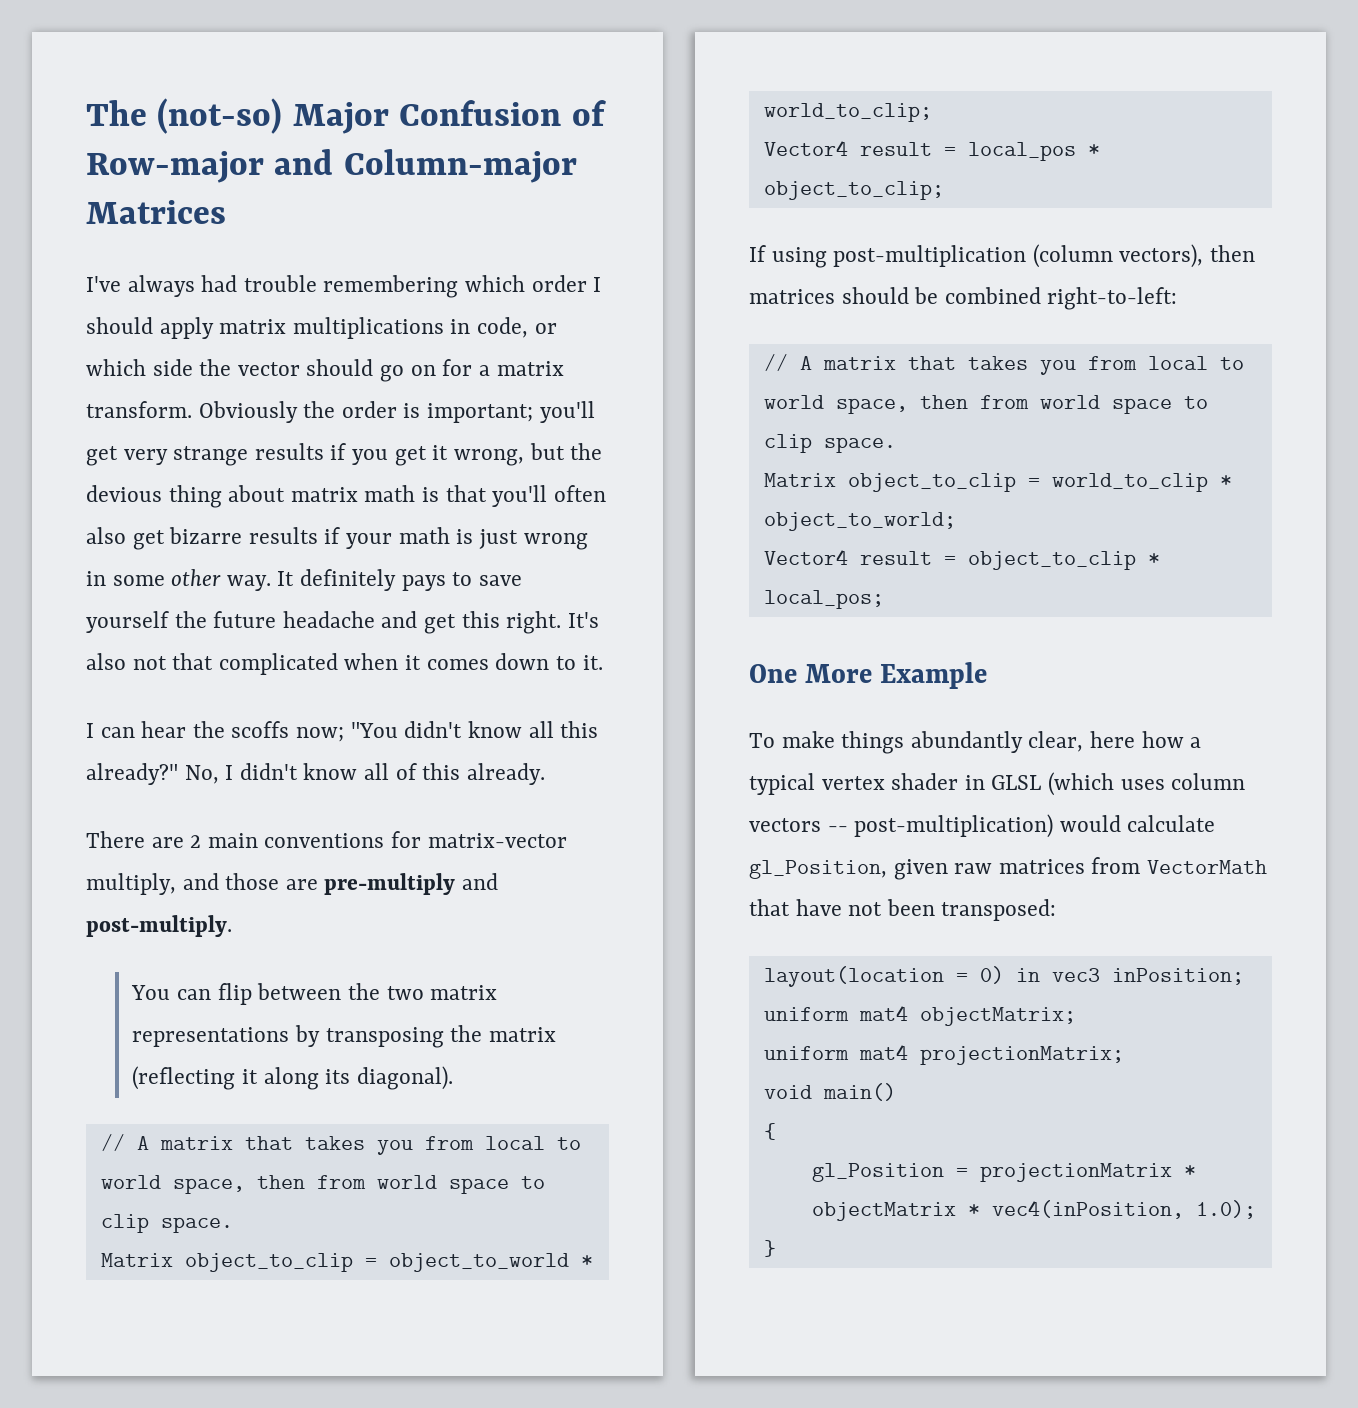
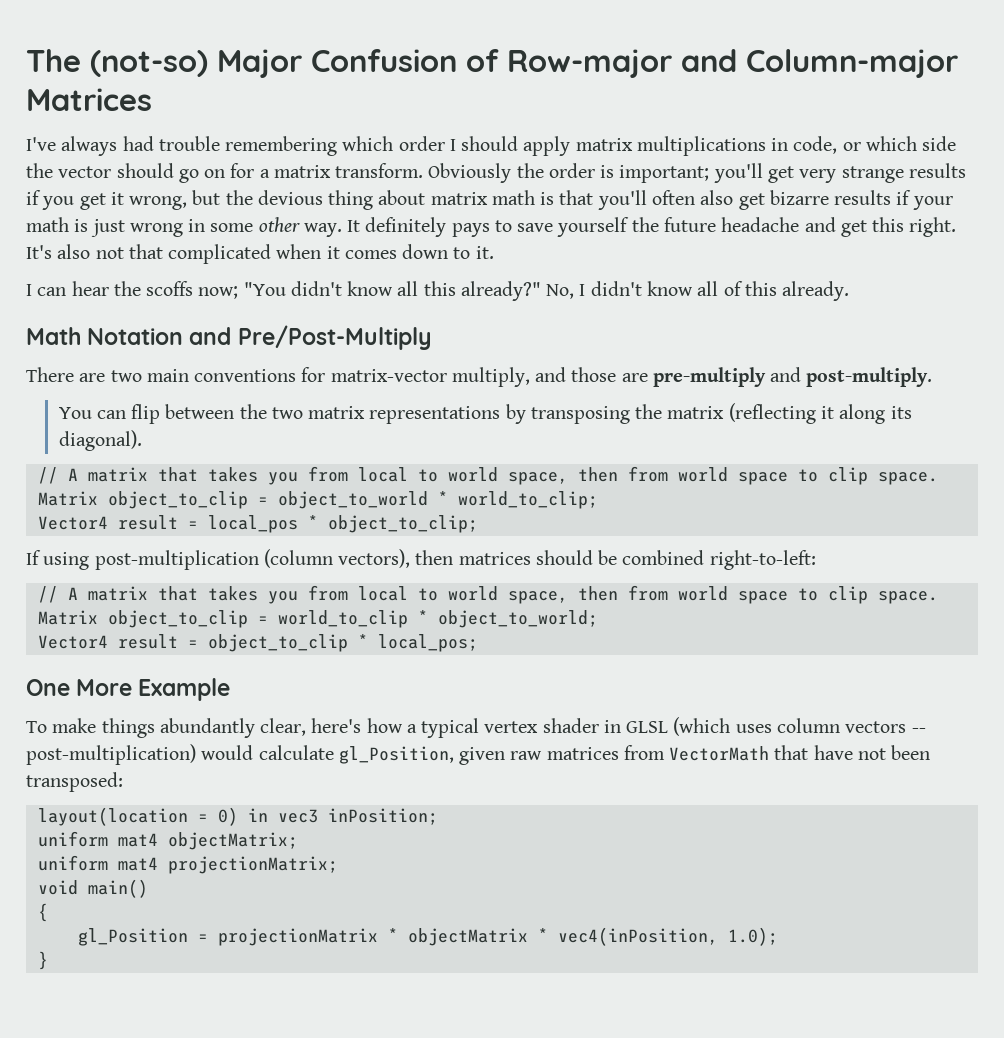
(545, 774) none -> [26,325,432,350] // Math Notation and Pre/Post-Multiply
[190,835,202,848] 2 -> [110,370,142,382] two
[1090,731,1136,748] here -> [311,718,362,733] here's

